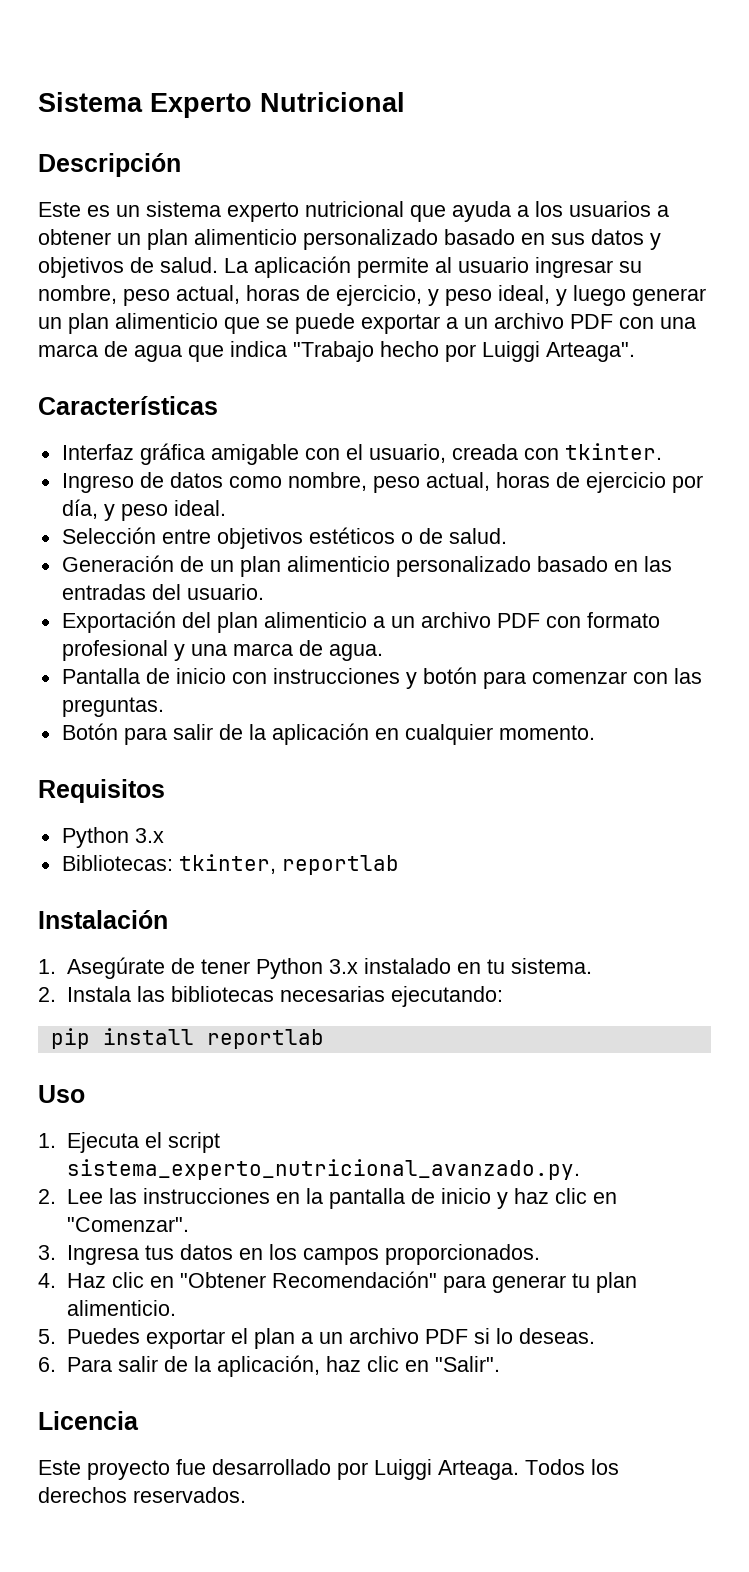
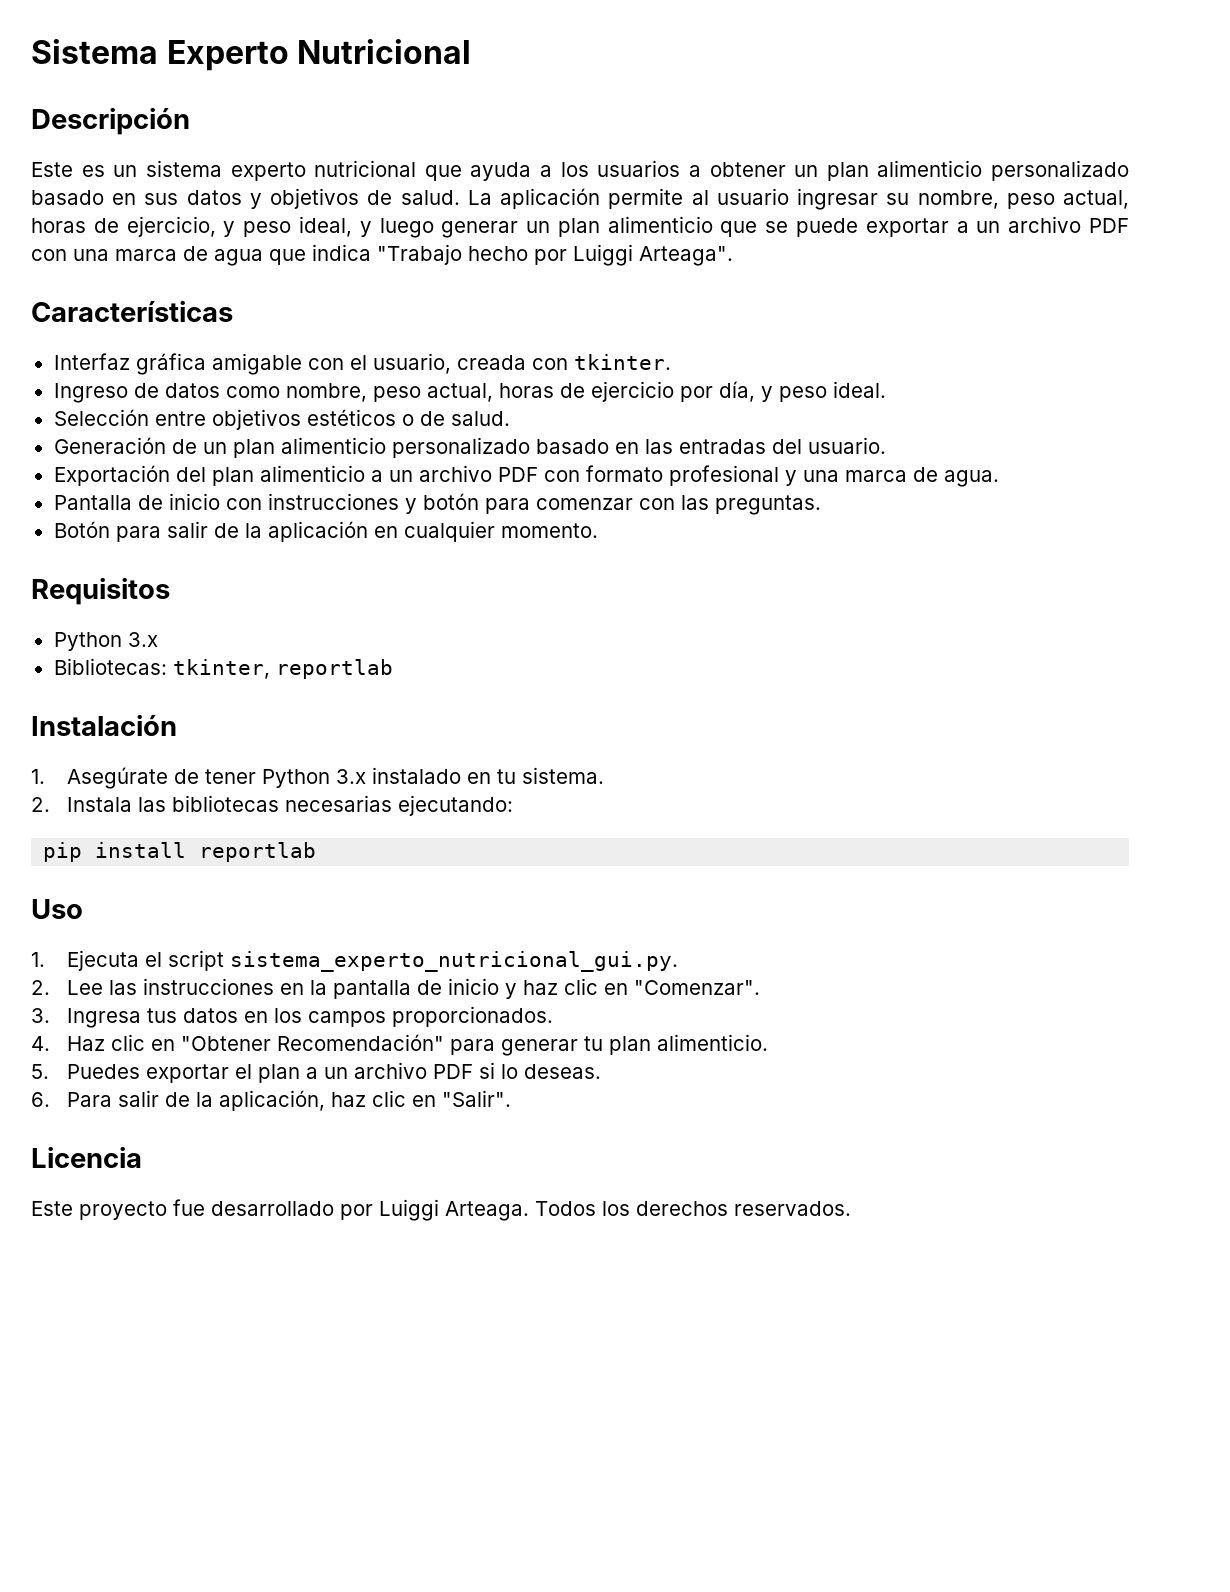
[66,1159,580,1180] sistema_experto_nutricional_avanzado.py. -> [229,951,678,972] sistema_experto_nutricional_gui.py.

